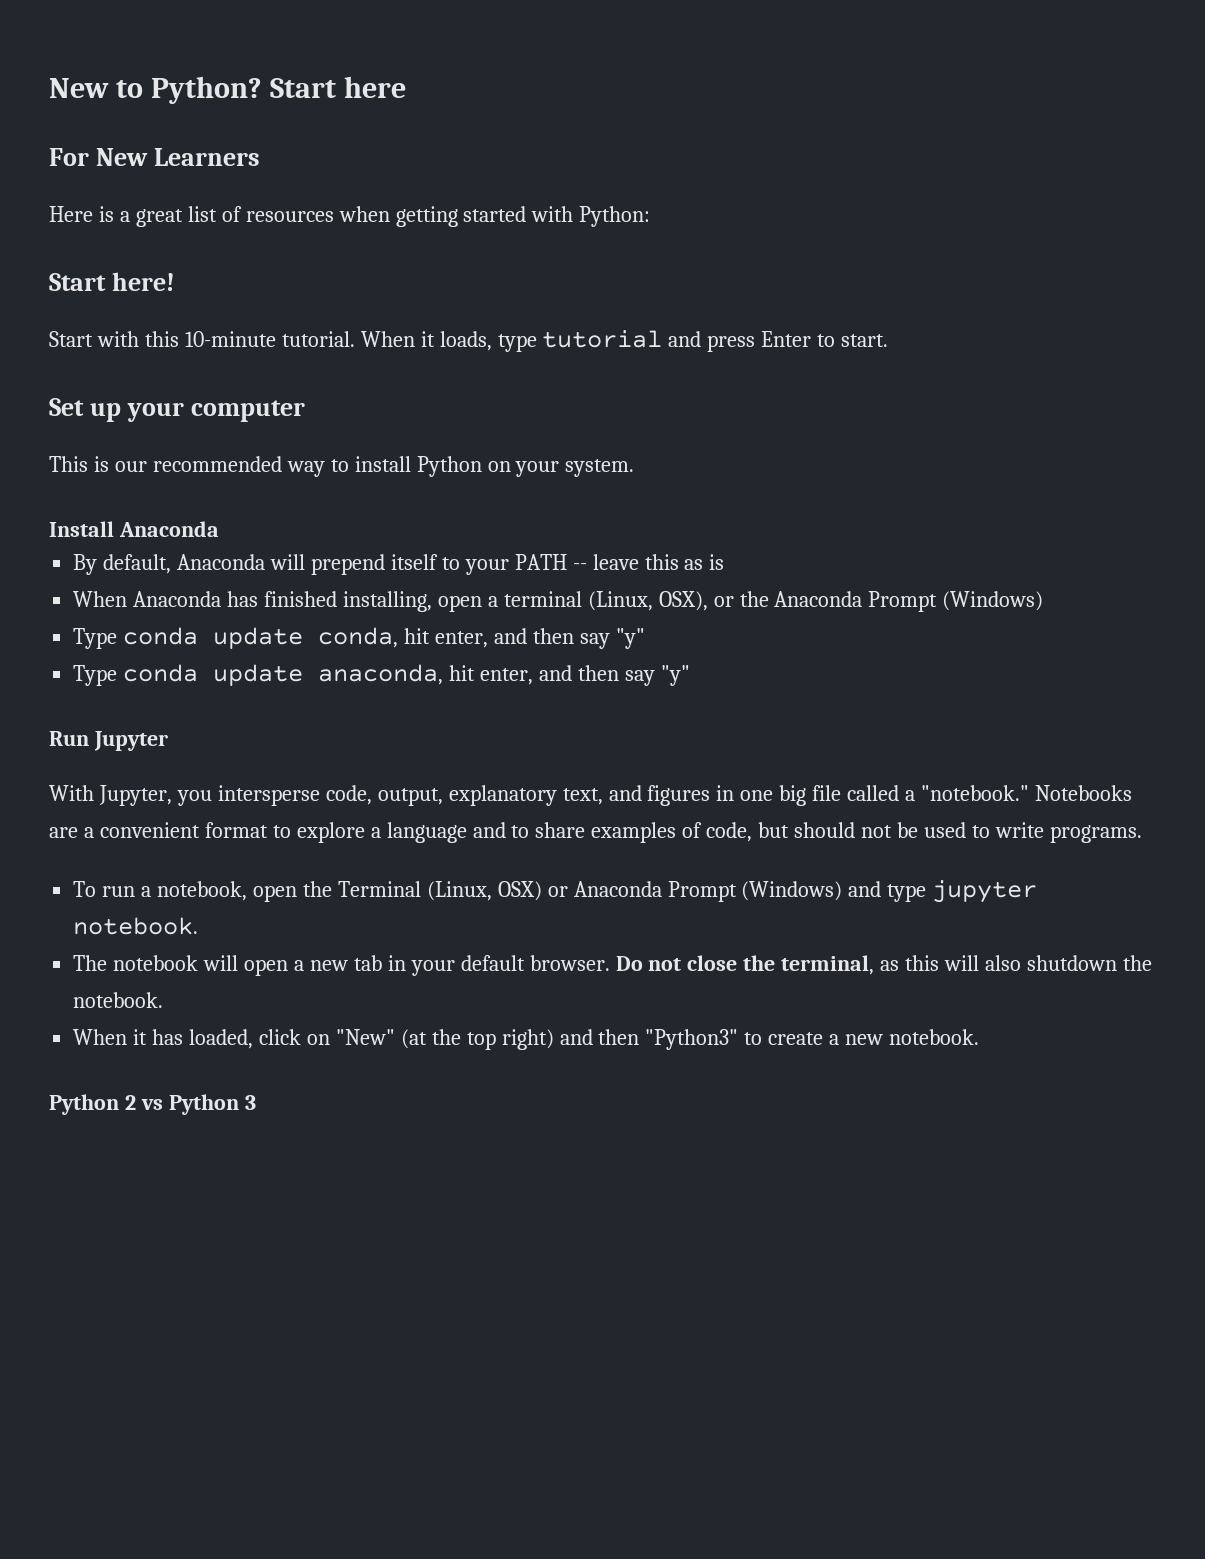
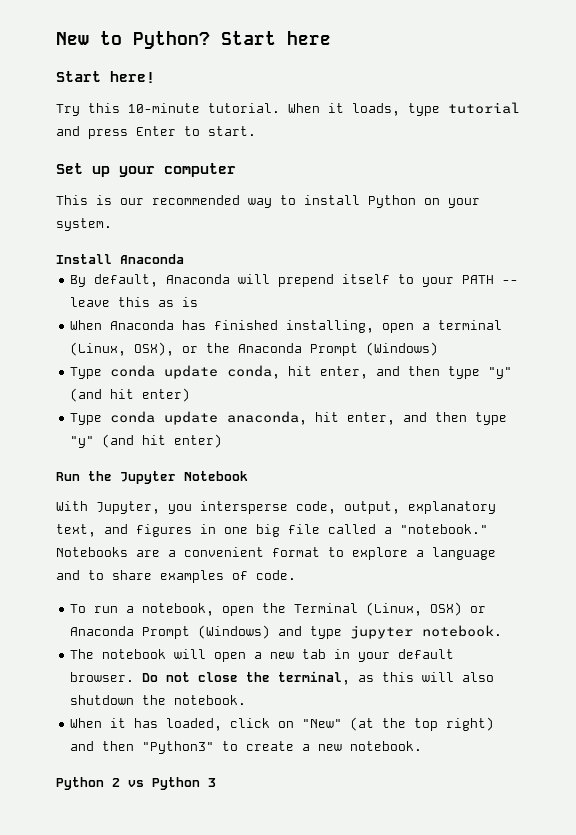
[49,148,260,166] [49,206,651,227] // For New Learners // Here is a great list of resources when getting started with Python: -> (331, 38) none
[49,331,139,347] Start with -> [56,104,80,116] Try
[579,628,645,649] say "y" -> [448,366,513,379] [70,388,191,402] type "y" (and hit enter)
[624,665,690,686] say "y" -> [475,412,508,425] [70,434,223,448] type "y" (and hit enter)
(89, 738) none -> [88,471,112,481] the
(168, 741) none -> [184,471,248,481] Notebook
[706,822,1142,843] code, but should not be used to write programs. -> [256,570,296,580] code.

